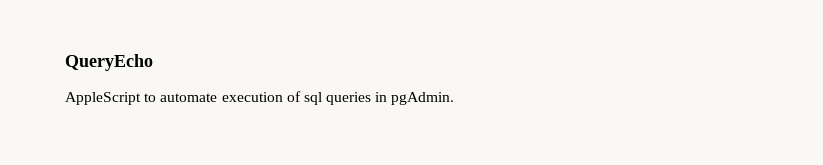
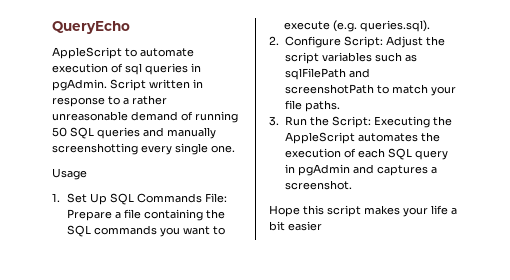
(455, 98) none -> [110,79,203,91] [52,95,167,107] [52,111,238,123] [52,127,216,139] [52,143,235,155] [52,168,87,180] [52,193,228,205] [67,209,226,221] [67,225,226,237] [284,20,431,32] [269,36,445,48] [284,52,417,64] [284,68,370,80] [284,84,456,96] [284,100,340,112] [269,116,452,128] [284,132,440,144] [284,148,448,160] [284,164,437,176] [284,180,352,190] [269,205,457,217] [269,221,322,231] Script written in response to a rather unreasonable demand of running 50 SQL queries and manually screenshotting every single one. // Usage // 1. Set Up SQL Commands File: Prepare a file containing the SQL commands you want to execute (e.g. queries.sql). // 2. Configure Script: Adjust the script variables such as sqlFilePath and screenshotPath to match your file paths. // 3. Run the Script: Executing the AppleScript automates the execution of each SQL query in pgAdmin and captures a screenshot. // Hope this script makes your life a bit easier

